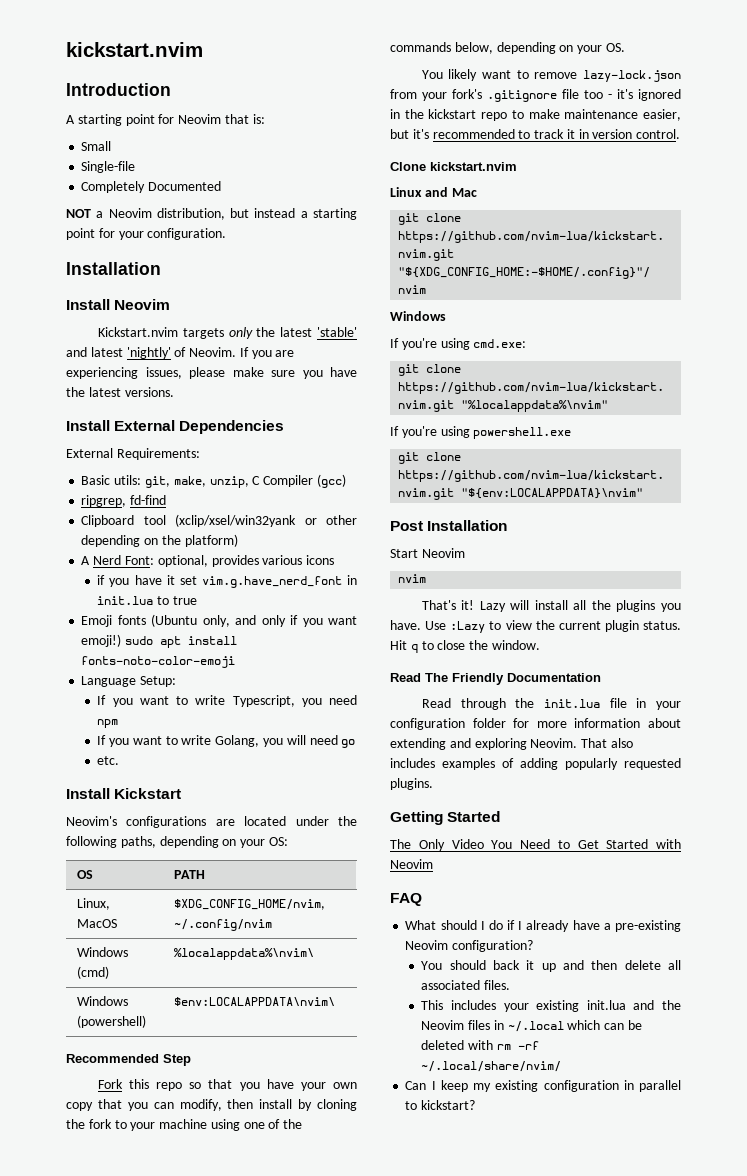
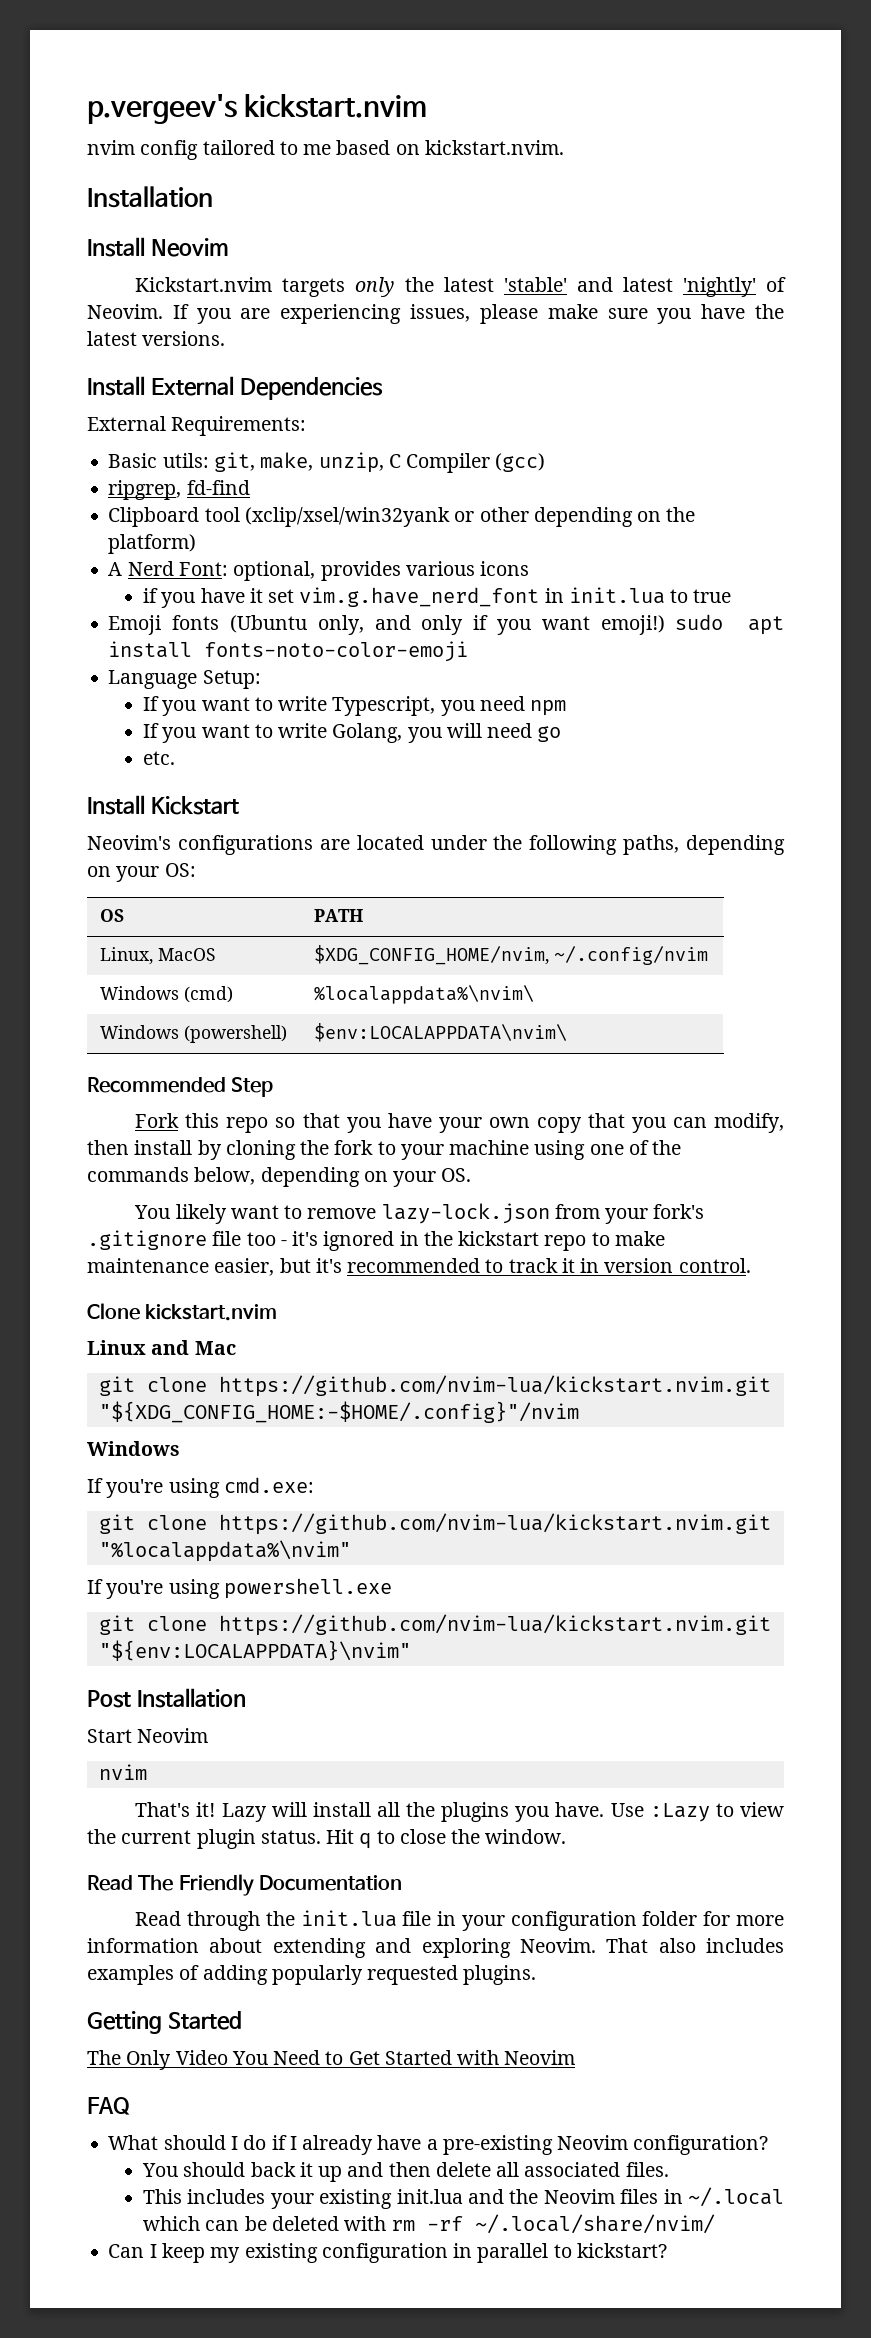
[66,42,203,57] [66,83,171,96] [66,114,265,126] [81,141,112,151] [81,161,136,173] [81,181,222,193] [66,208,357,220] [66,228,227,240] kickstart.nvim // Introduction // A starting point for Neovim that is: // Small // Single-file // Completely Documented // NOT a Neovim distribution, but instead a starting point for your configuration. -> [87,94,428,124] [87,140,564,160] p.vergeev's kickstart.nvim // nvim config tailored to me based on kickstart.nvim.

